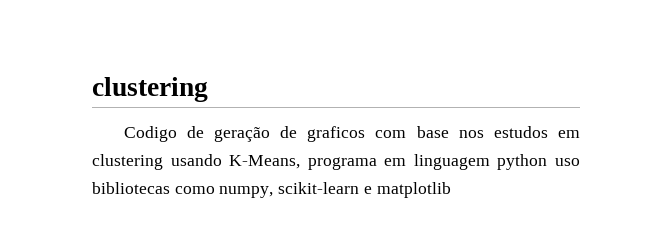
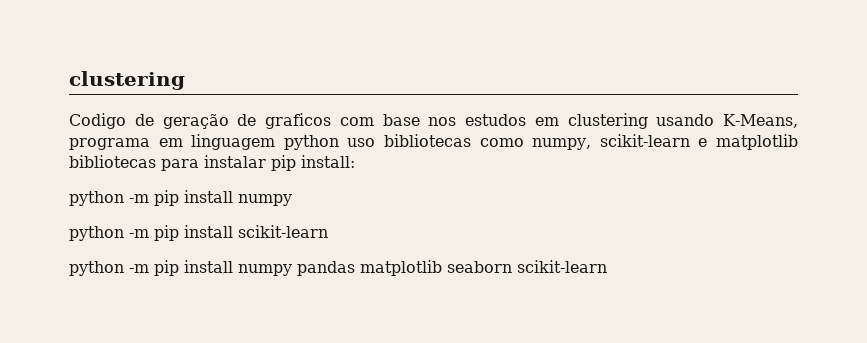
(451, 190) none -> [69,155,355,171] [69,190,292,206] [69,225,328,241] [69,260,607,276] bibliotecas para instalar pip install: // python -m pip install numpy // python -m pip install scikit-learn // python -m pip install numpy pandas matplotlib seaborn scikit-learn

